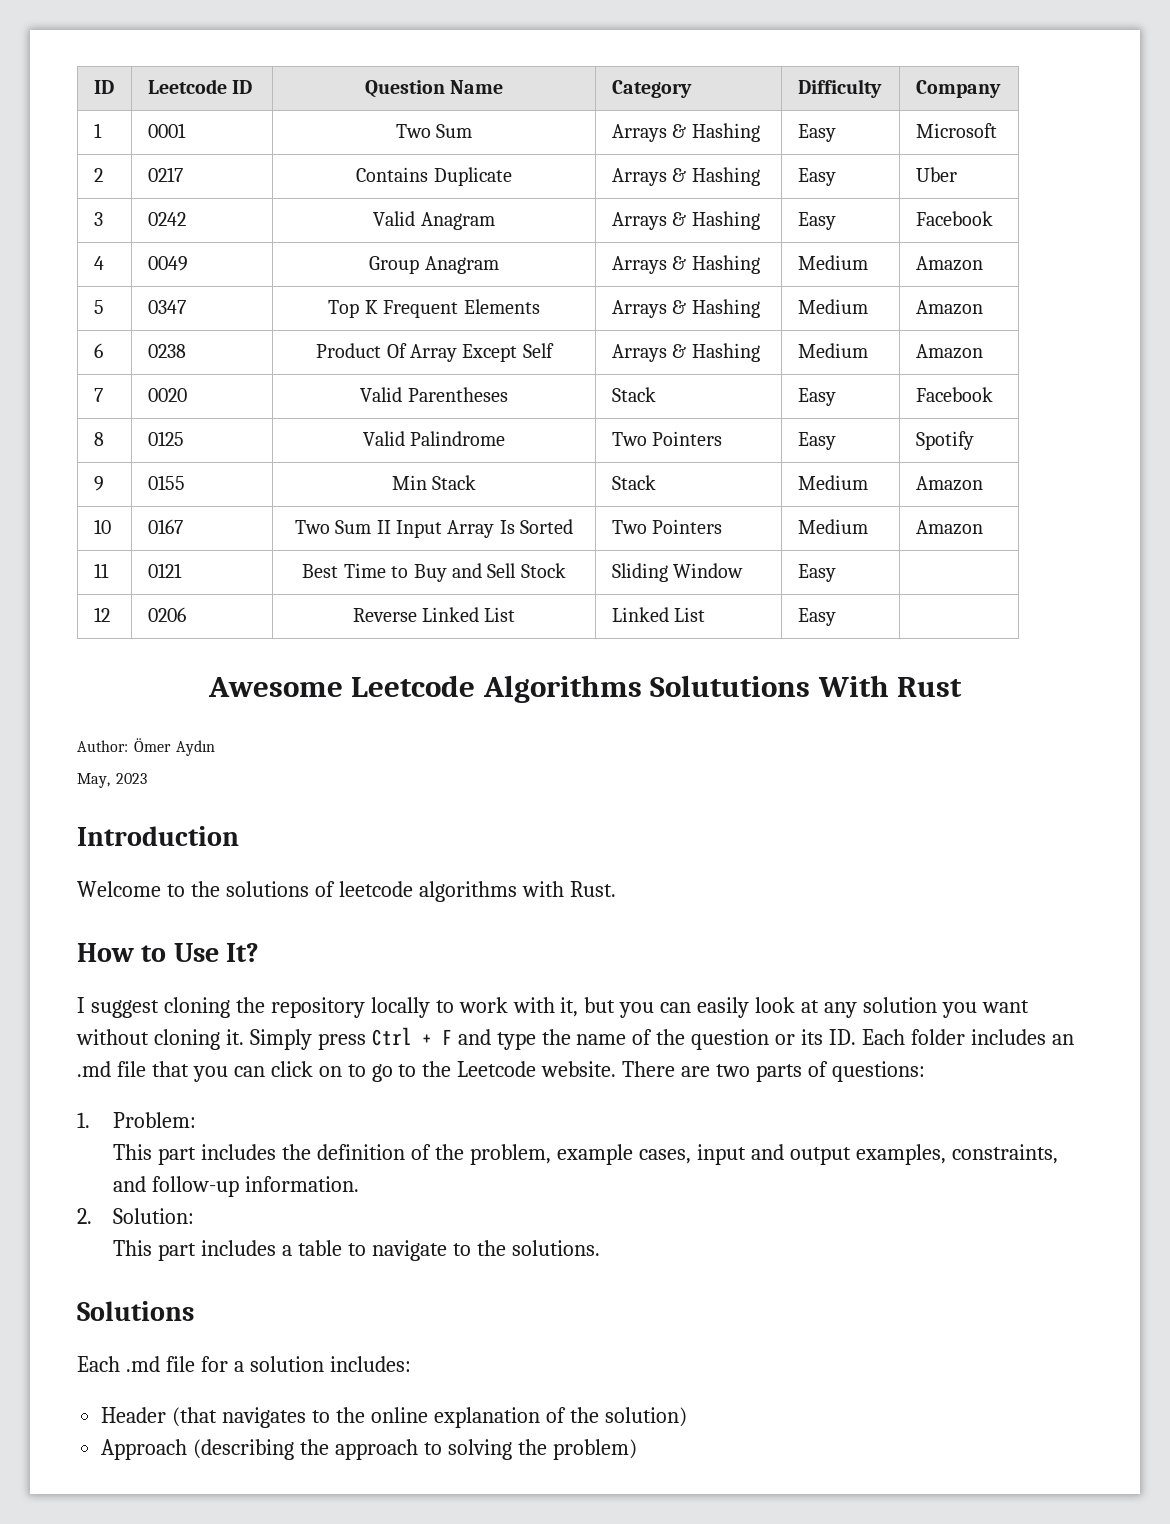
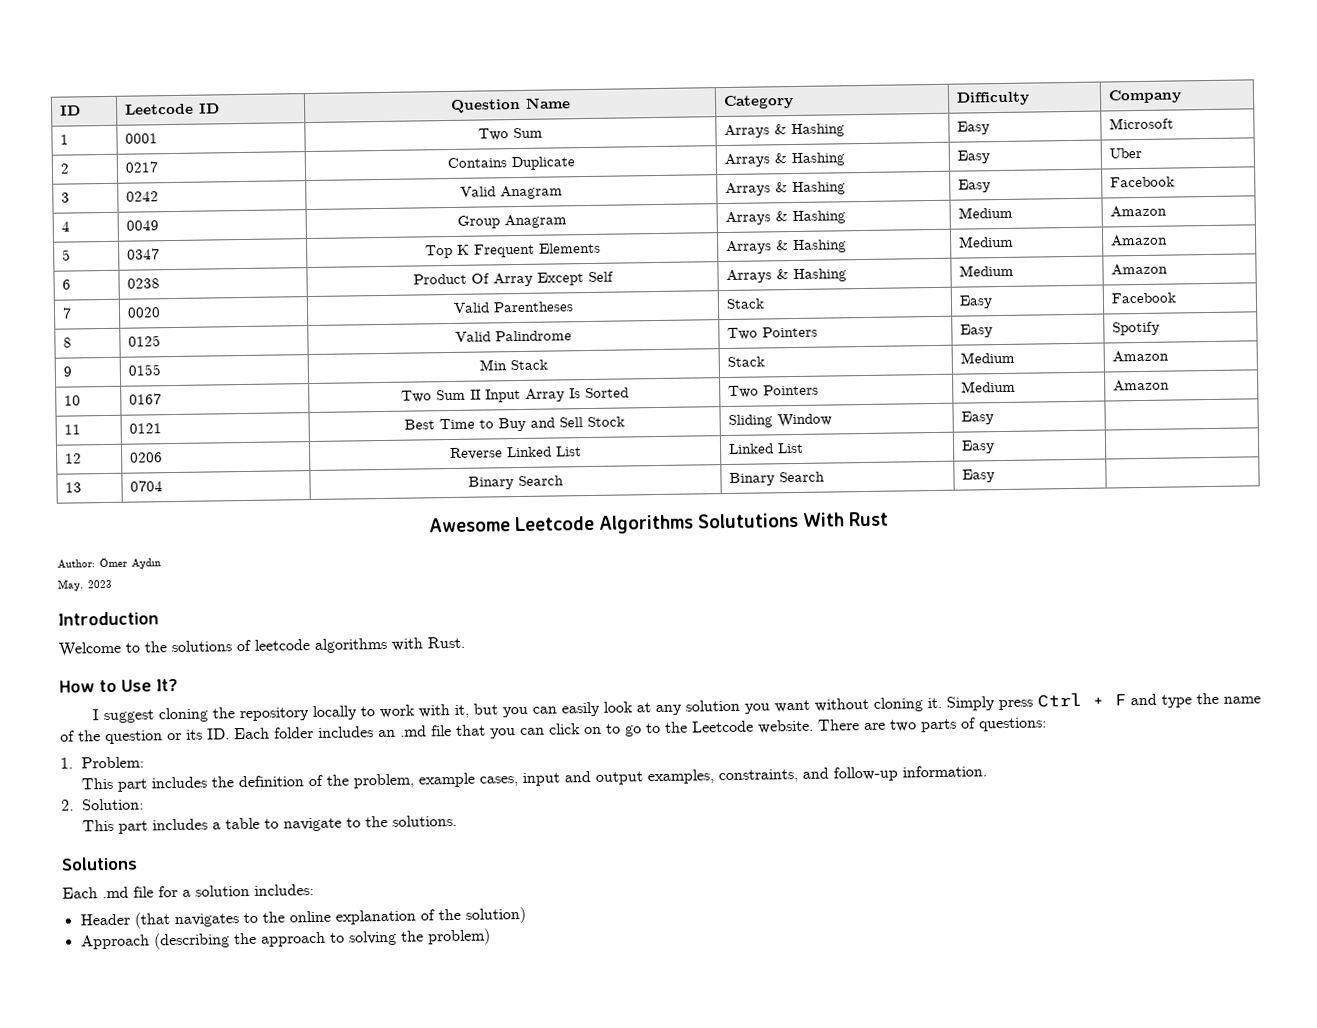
(836, 617) none -> [65,482,83,493] [130,480,164,492] [468,475,564,490] [729,471,826,486] [962,469,996,483] // 13 | 0704 | Binary Search | Binary Search | Easy |

